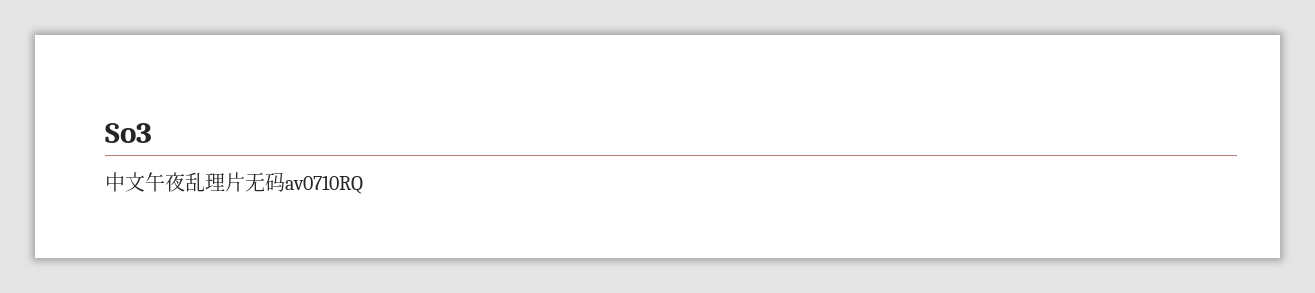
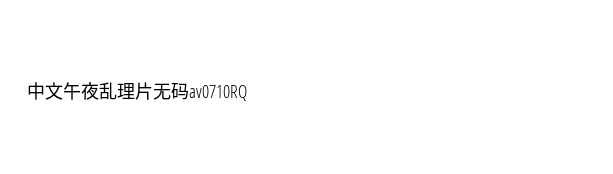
[105,123,152,143] So3 // -> (27, 91) none

